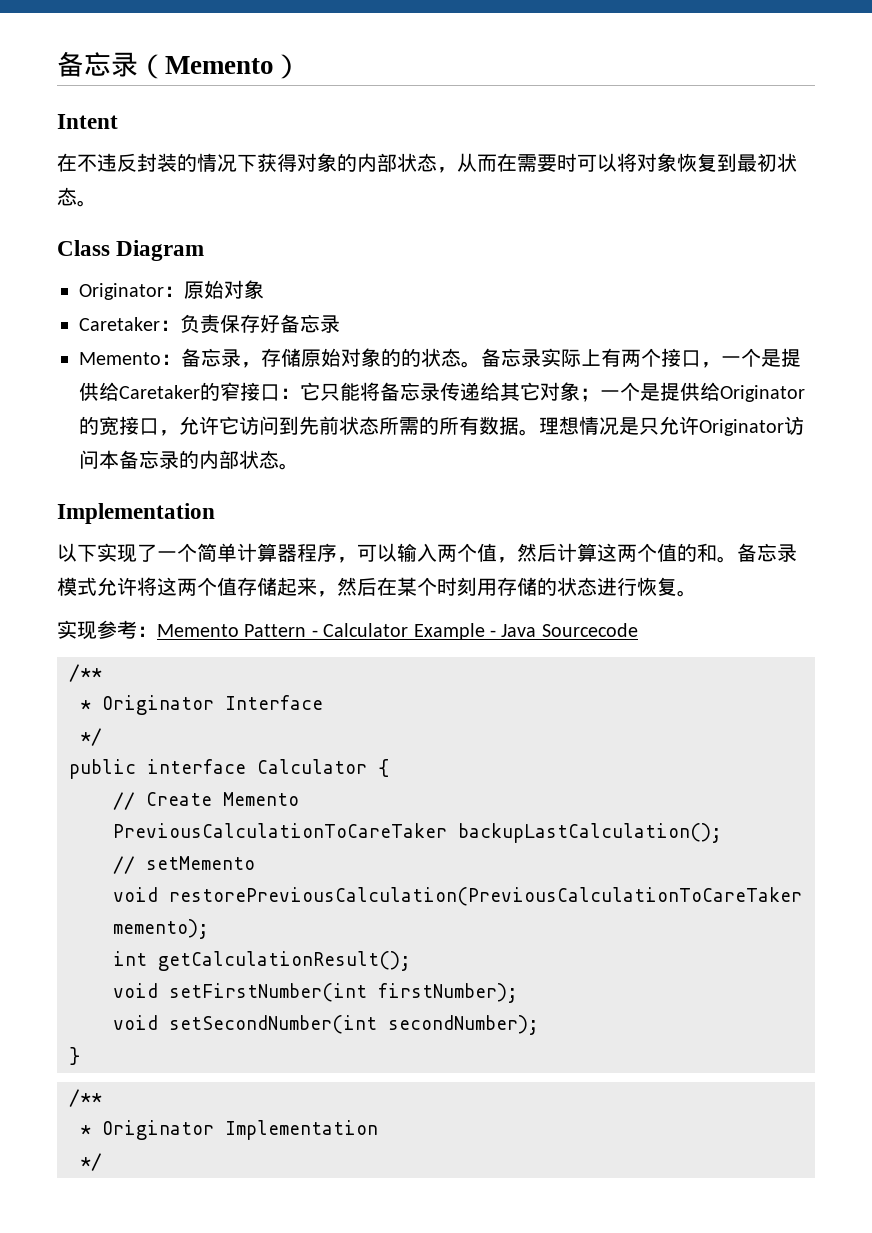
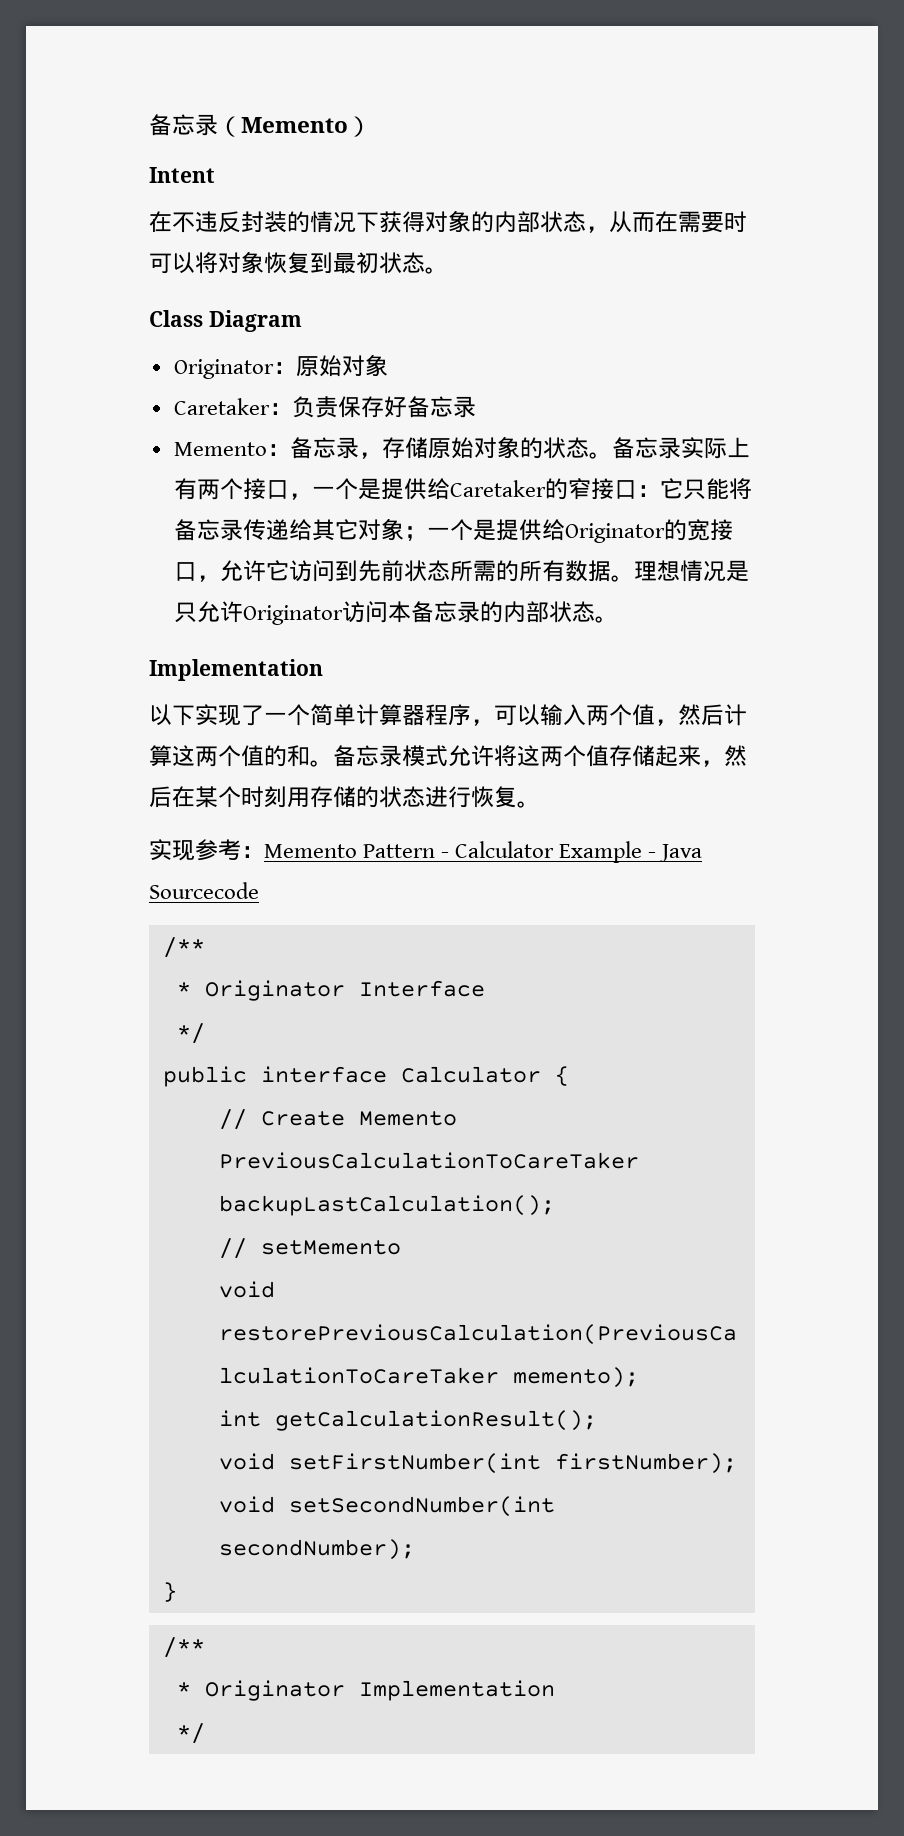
[401,348,421,367] 的 -> (543, 448) none

